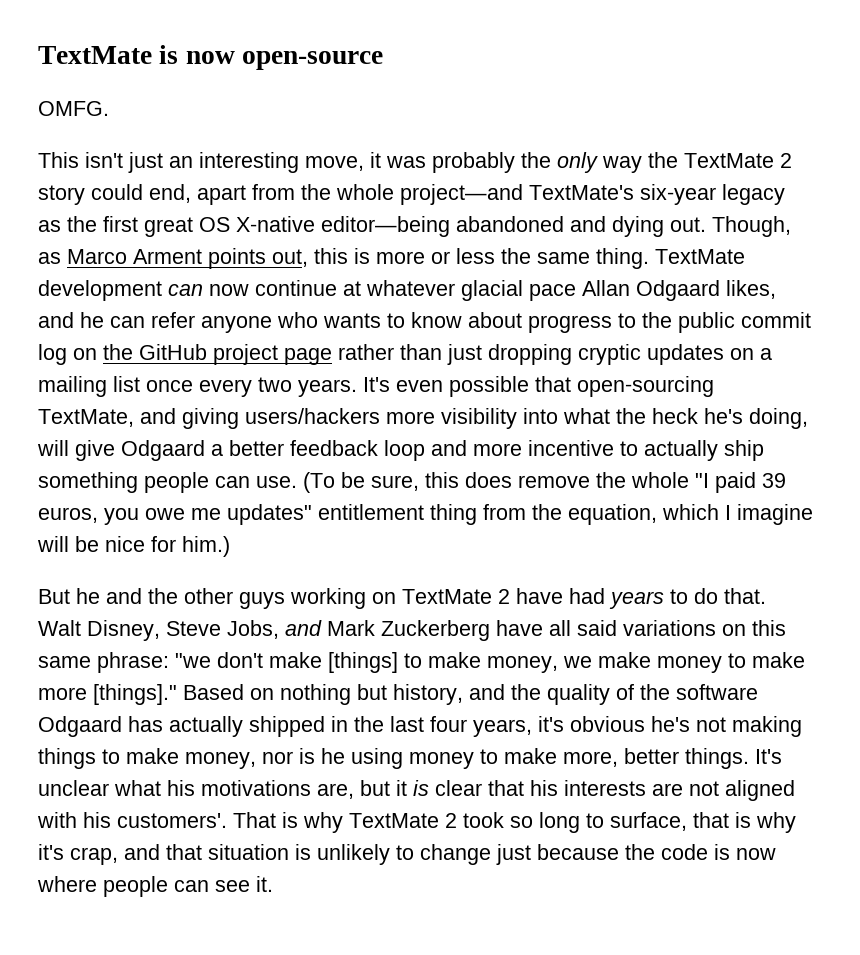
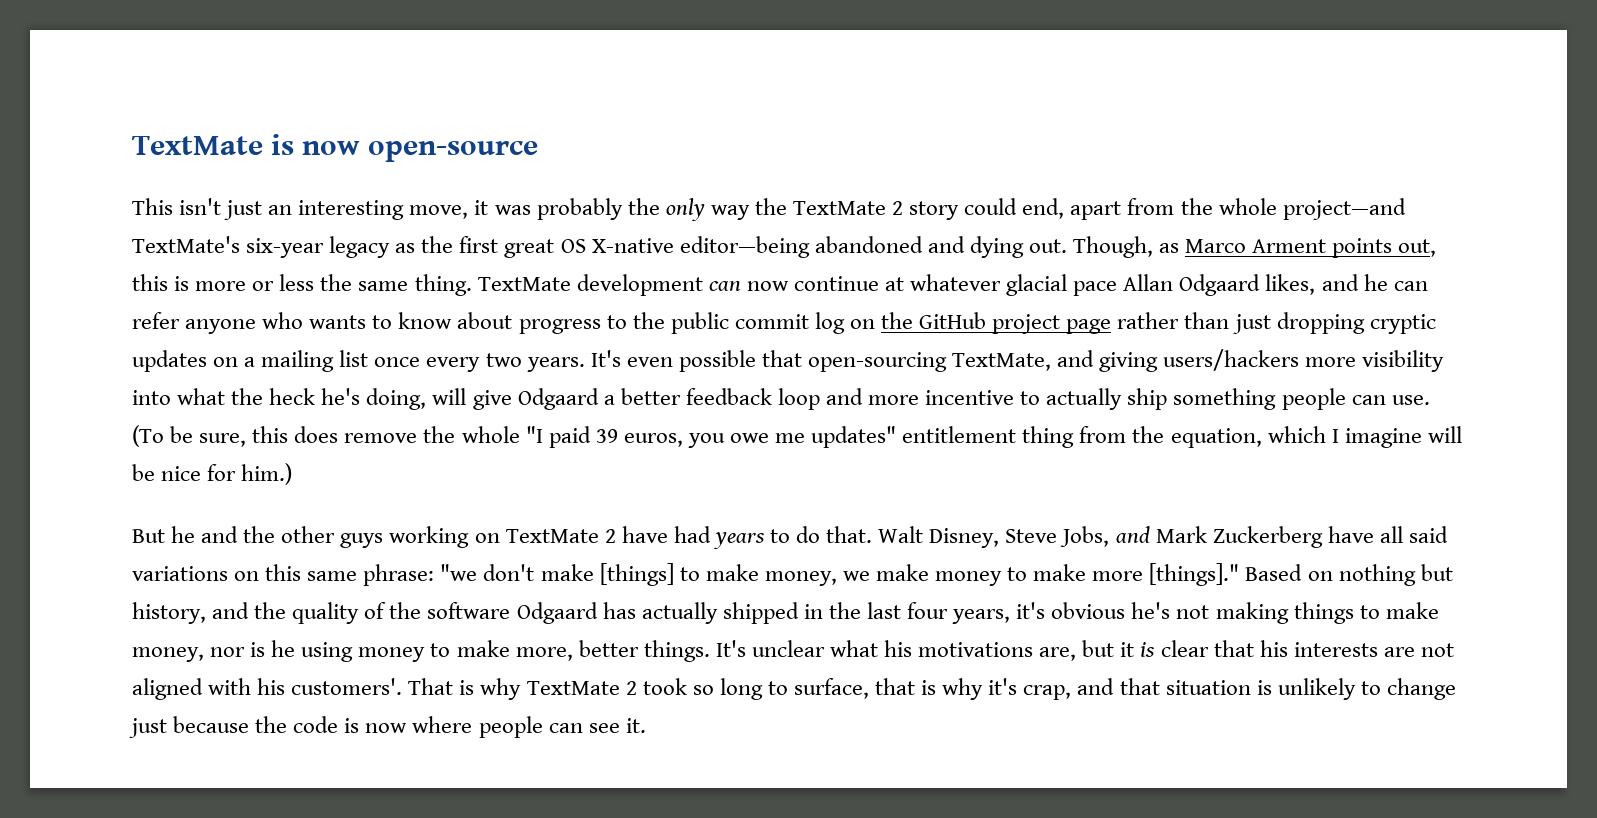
[38,101,109,116] // OMFG. -> (538, 151) none

